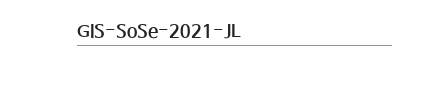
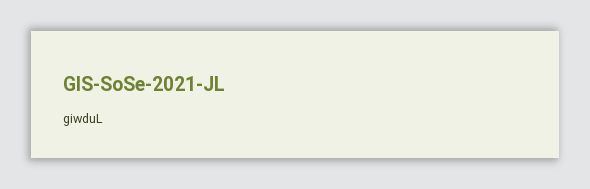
(241, 31) none -> [63,113,103,126] // giwduL

